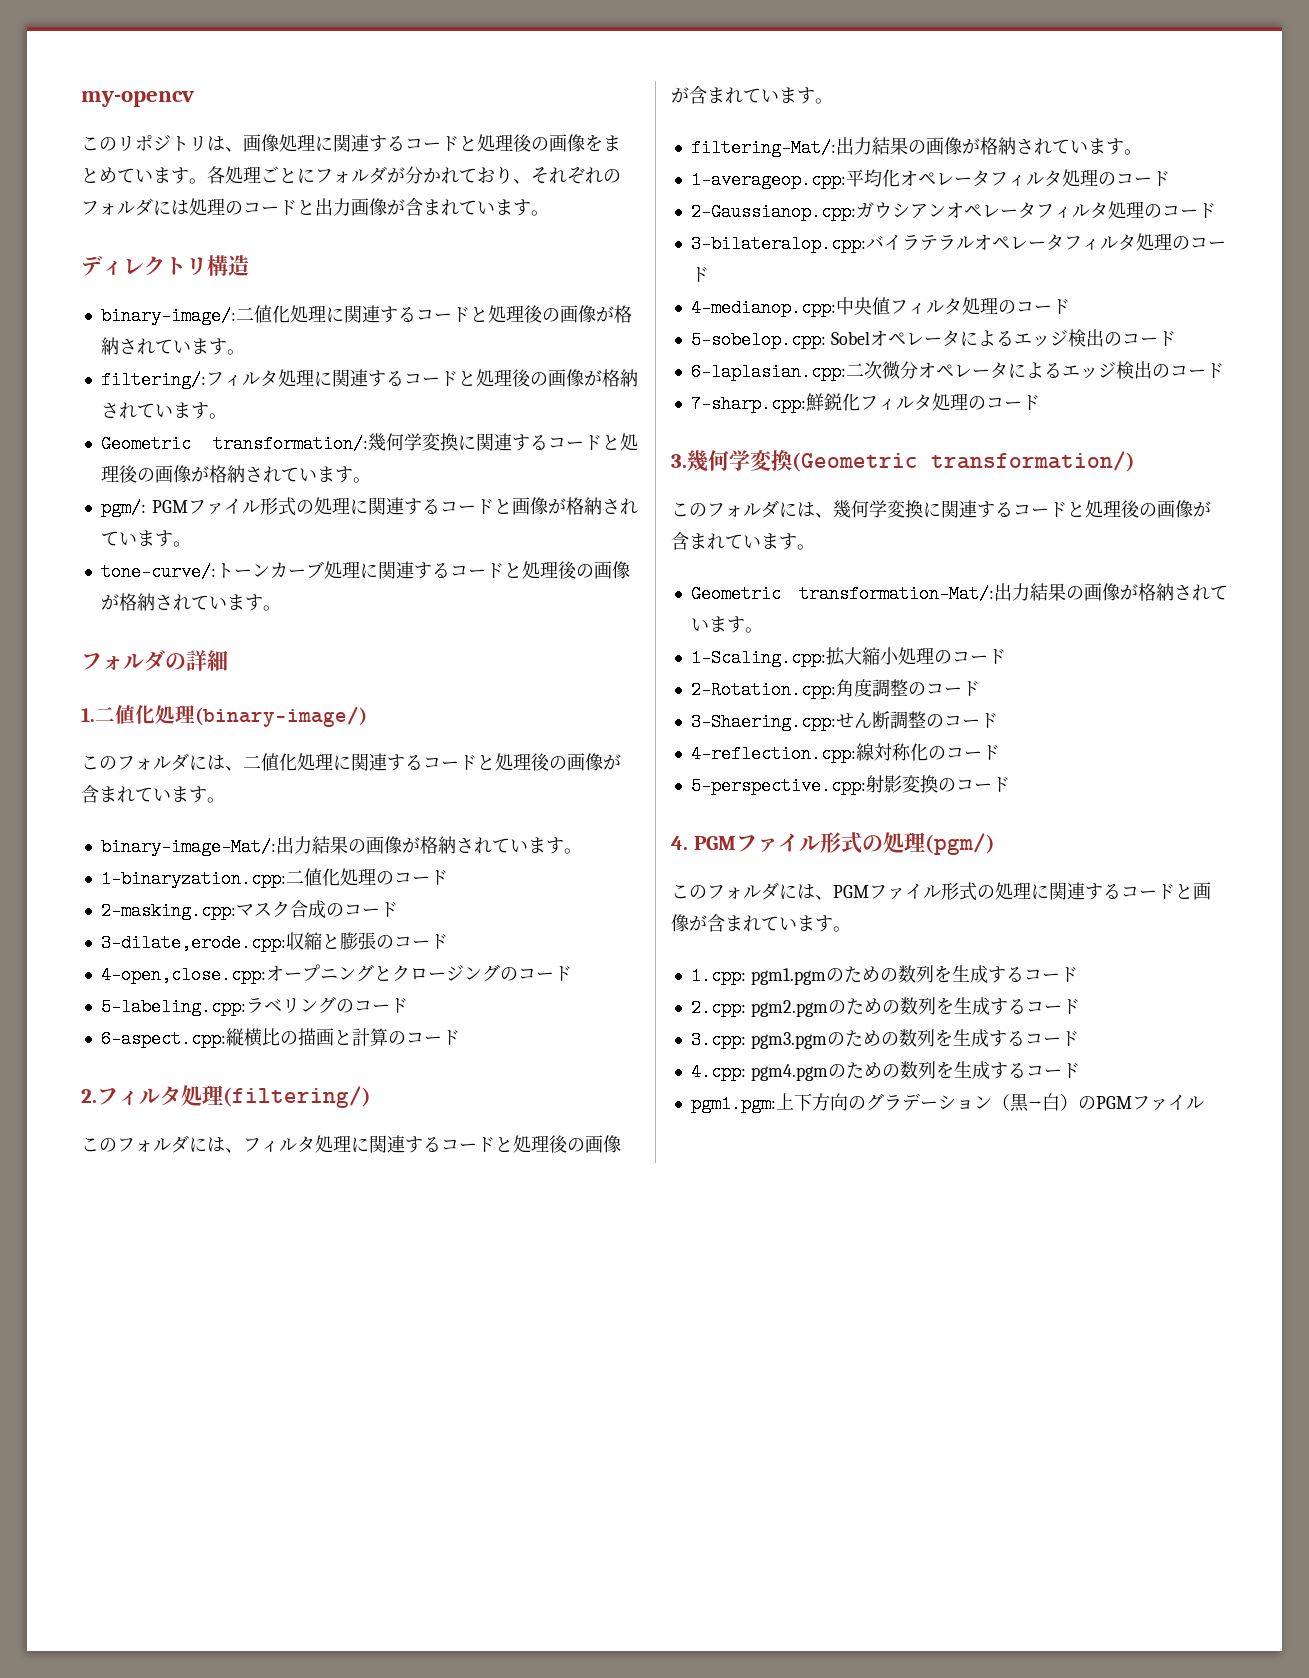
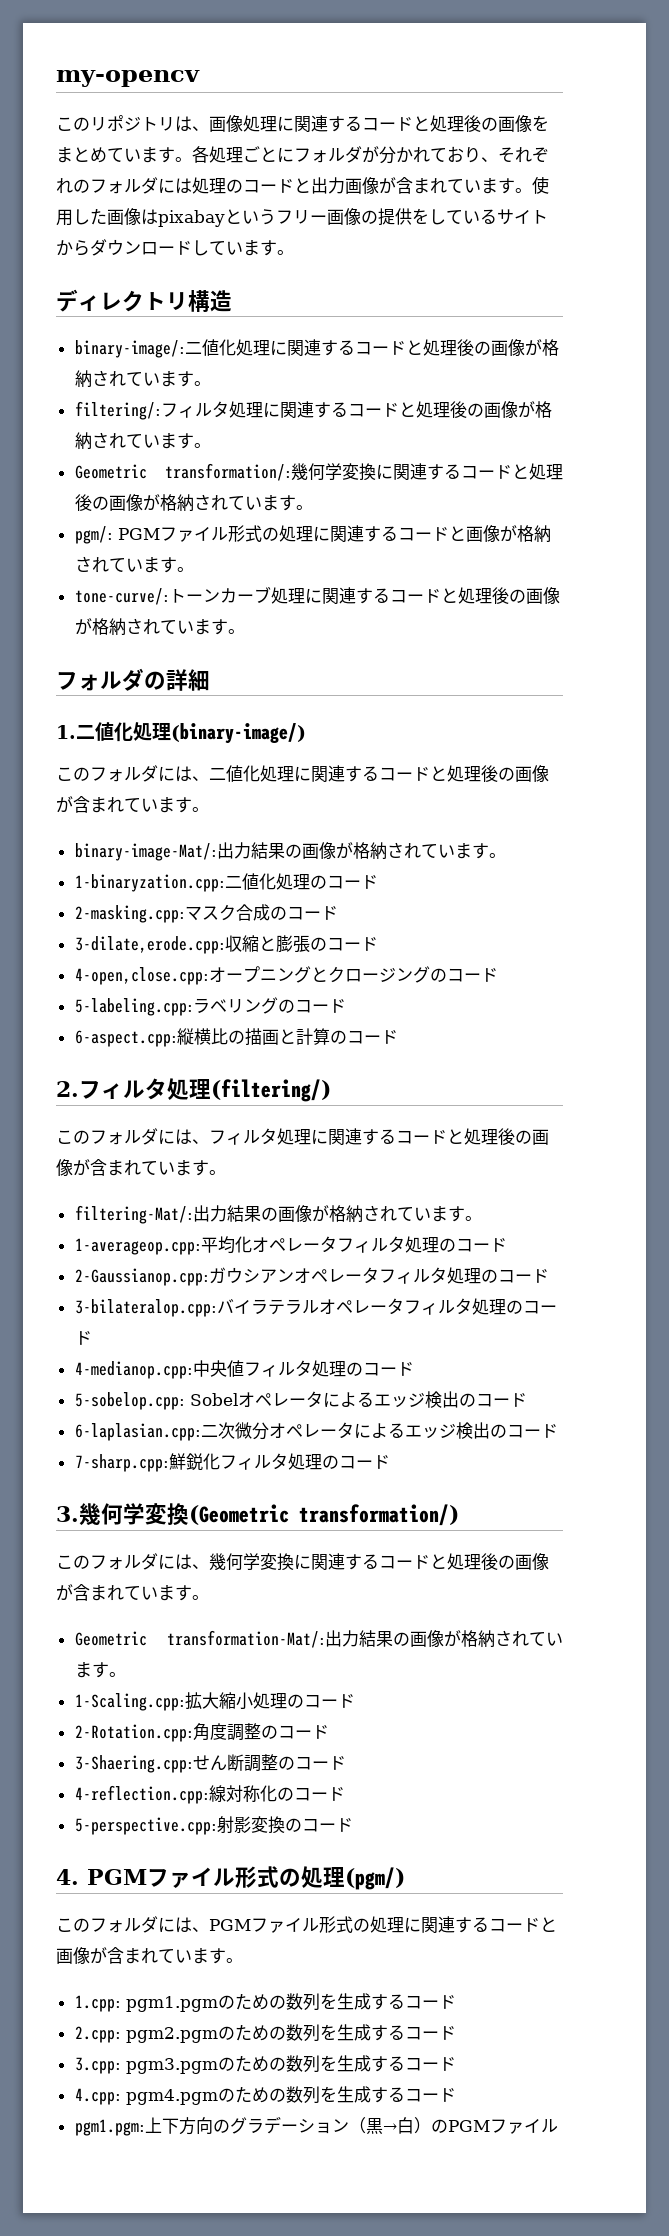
(549, 213) none -> [532,176,549,194] [56,208,548,227] [56,239,294,256] 使用した画像はpixabayというフリー画像の提供をしているサイトからダウンロードしています。

